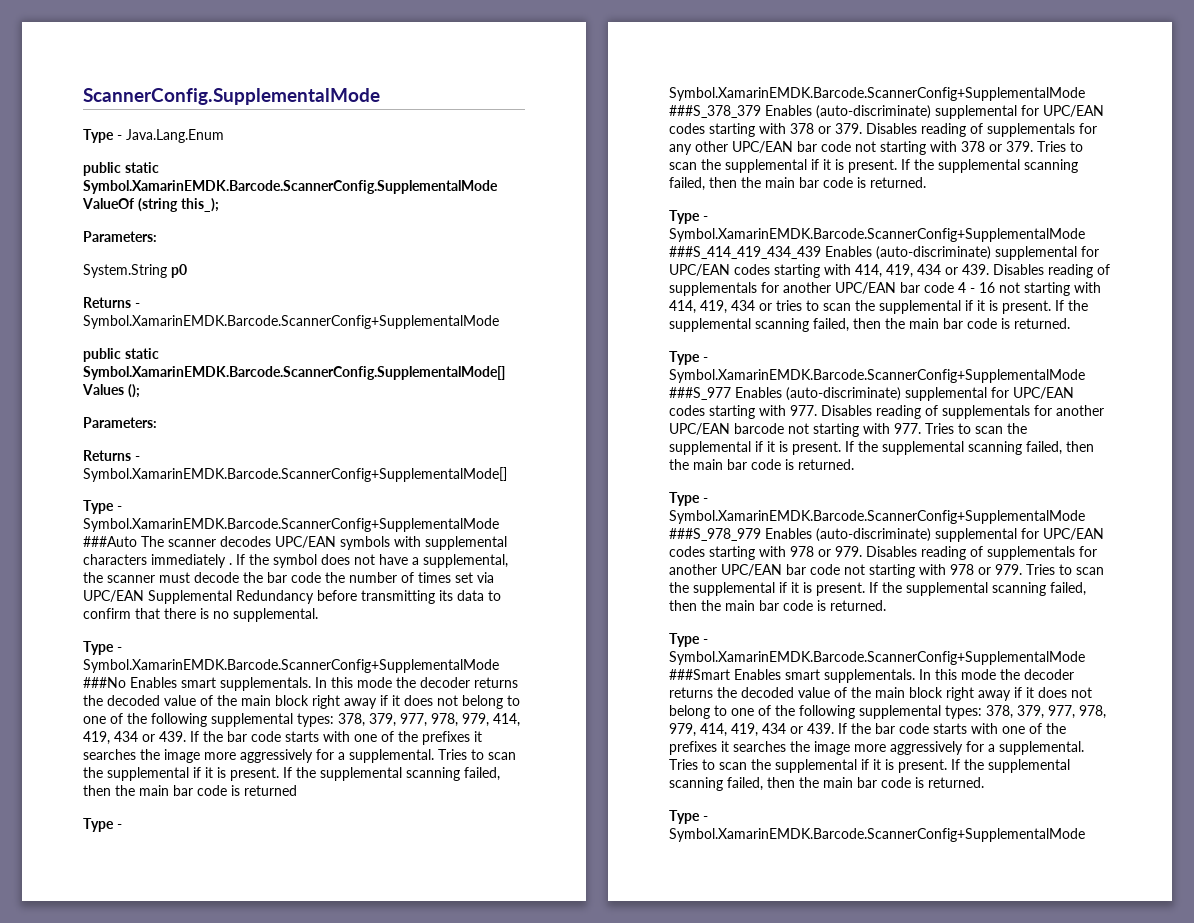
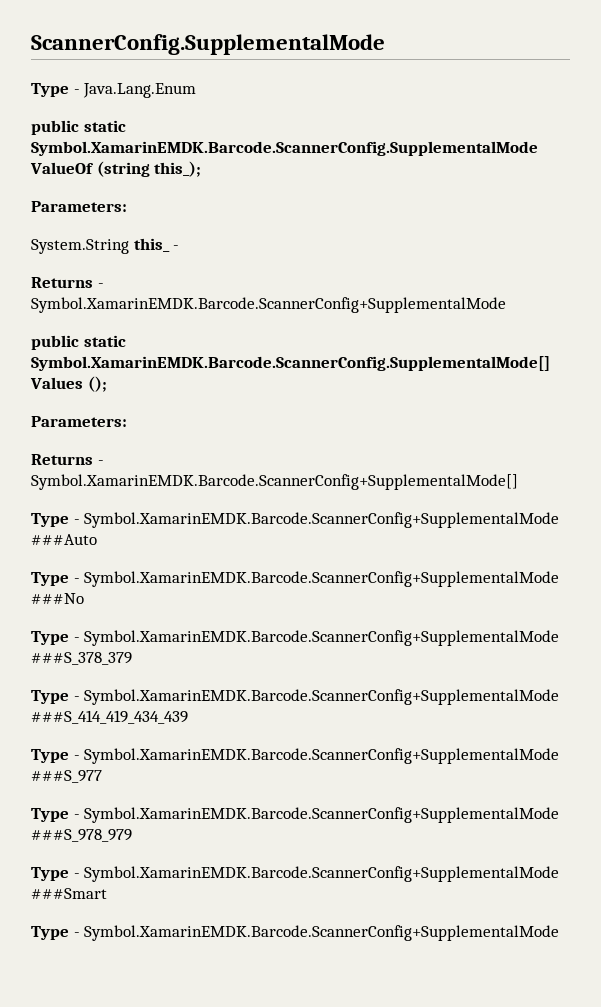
[171,264,187,278] p0 -> [133,238,180,252] this_ -
[141,536,507,550] [83,554,508,568] [83,572,494,583] [83,590,501,604] [83,608,318,622] [83,641,122,655] [83,659,499,673] [83,677,518,691] [83,695,520,709] [83,713,520,727] [83,731,482,745] [83,749,516,763] [83,767,500,781] [83,785,297,796] [83,818,122,832] [669,87,1085,101] [669,105,1104,119] [669,123,1097,137] [669,141,1083,155] [669,159,1078,173] [669,177,926,191] [669,210,708,224] [669,228,1085,242] [669,246,1099,260] [669,264,1110,278] [669,282,1101,296] [669,300,1088,314] [669,318,1070,332] [669,351,708,365] [669,369,1085,383] [669,387,1074,401] [669,405,1104,419] [669,423,1027,437] [669,441,1094,455] [669,459,854,470] [669,492,708,506] [669,510,1085,524] [669,528,1104,542] [669,546,1097,560] [669,564,1104,578] [669,582,1086,596] [669,600,886,611] [669,633,708,647] [669,651,1085,665] [669,669,1074,683] [669,687,1092,701] [669,705,1106,719] [669,723,1066,737] [669,741,1084,755] [669,759,1070,773] [669,777,984,791] The scanner decodes UPC/EAN symbols with supplemental characters immediately . If the symbol does not have a supplemental, the scanner must decode the bar code the number of times set via UPC/EAN Supplemental Redundancy before transmitting its data to confirm that there is no supplemental. // Type - Symbol.XamarinEMDK.Barcode.ScannerConfig+SupplementalMode ###No Enables smart supplementals. In this mode the decoder returns the decoded value of the main block right away if it does not belong to one of the following supplemental types: 378, 379, 977, 978, 979, 414, 419, 434 or 439. If the bar code starts with one of the prefixes it searches the image more aggressively for a supplemental. Tries to scan the supplemental if it is present. If the supplemental scanning failed, then the main bar code is returned // Type - Symbol.XamarinEMDK.Barcode.ScannerConfig+SupplementalMode ###S_378_379 Enables (auto-discriminate) supplemental for UPC/EAN codes starting with 378 or 379. Disables reading of supplementals for any other UPC/EAN bar code not starting with 378 or 379. Tries to scan the supplemental if it is present. If the supplemental scanning failed, then the main bar code is returned. // Type - Symbol.XamarinEMDK.Barcode.ScannerConfig+SupplementalMode ###S_414_419_434_439 Enables (auto-discriminate) supplemental for UPC/EAN codes starting with 414, 419, 434 or 439. Disables reading of supplementals for another UPC/EAN bar code 4 - 16 not starting with 414, 419, 434 or tries to scan the supplemental if it is present. If the supplemental scanning failed, then the main bar code is returned. // Type - Symbol.XamarinEMDK.Barcode.ScannerConfig+SupplementalMode ###S_977 Enables (auto-discriminate) supplemental for UPC/EAN codes starting with 977. Disables reading of supplementals for another UPC/EAN barcode not starting with 977. Tries to scan the supplemental if it is present. If the supplemental scanning failed, then the main bar code is returned. // Type - Symbol.XamarinEMDK.Barcode.ScannerConfig+SupplementalMode ###S_978_979 Enables (auto-discriminate) supplemental for UPC/EAN codes starting with 978 or 979. Disables reading of supplementals for another UPC/EAN bar code not starting with 978 or 979. Tries to scan the supplemental if it is present. If the supplemental scanning failed, then the main bar code is returned. // Type - Symbol.XamarinEMDK.Barcode.ScannerConfig+SupplementalMode ###Smart Enables smart supplementals. In this mode the decoder returns the decoded value of the main block right away if it does not belong to one of the following supplemental types: 378, 379, 977, 978, 979, 414, 419, 434 or 439. If the bar code starts with one of the prefixes it searches the image more aggressively for a supplemental. Tries to scan the supplemental if it is present. If the supplemental scanning failed, then the main bar code is returned. -> [31,571,560,587] [31,593,84,604] [31,630,560,646] [31,652,132,665] [31,689,560,705] [31,710,188,724] [31,748,560,764] [31,770,102,783] [31,807,560,823] [31,829,132,842] [31,866,560,882] [31,888,107,899] // Type - Symbol.XamarinEMDK.Barcode.ScannerConfig+SupplementalMode ###No // Type - Symbol.XamarinEMDK.Barcode.ScannerConfig+SupplementalMode ###S_378_379 // Type - Symbol.XamarinEMDK.Barcode.ScannerConfig+SupplementalMode ###S_414_419_434_439 // Type - Symbol.XamarinEMDK.Barcode.ScannerConfig+SupplementalMode ###S_977 // Type - Symbol.XamarinEMDK.Barcode.ScannerConfig+SupplementalMode ###S_978_979 // Type - Symbol.XamarinEMDK.Barcode.ScannerConfig+SupplementalMode ###Smart

